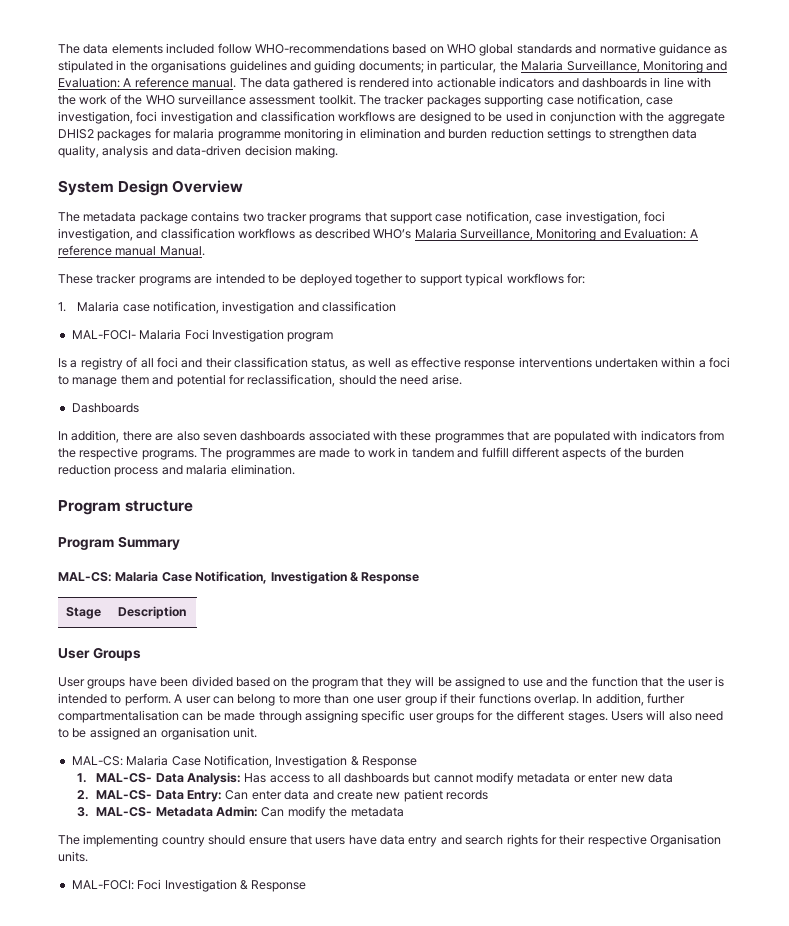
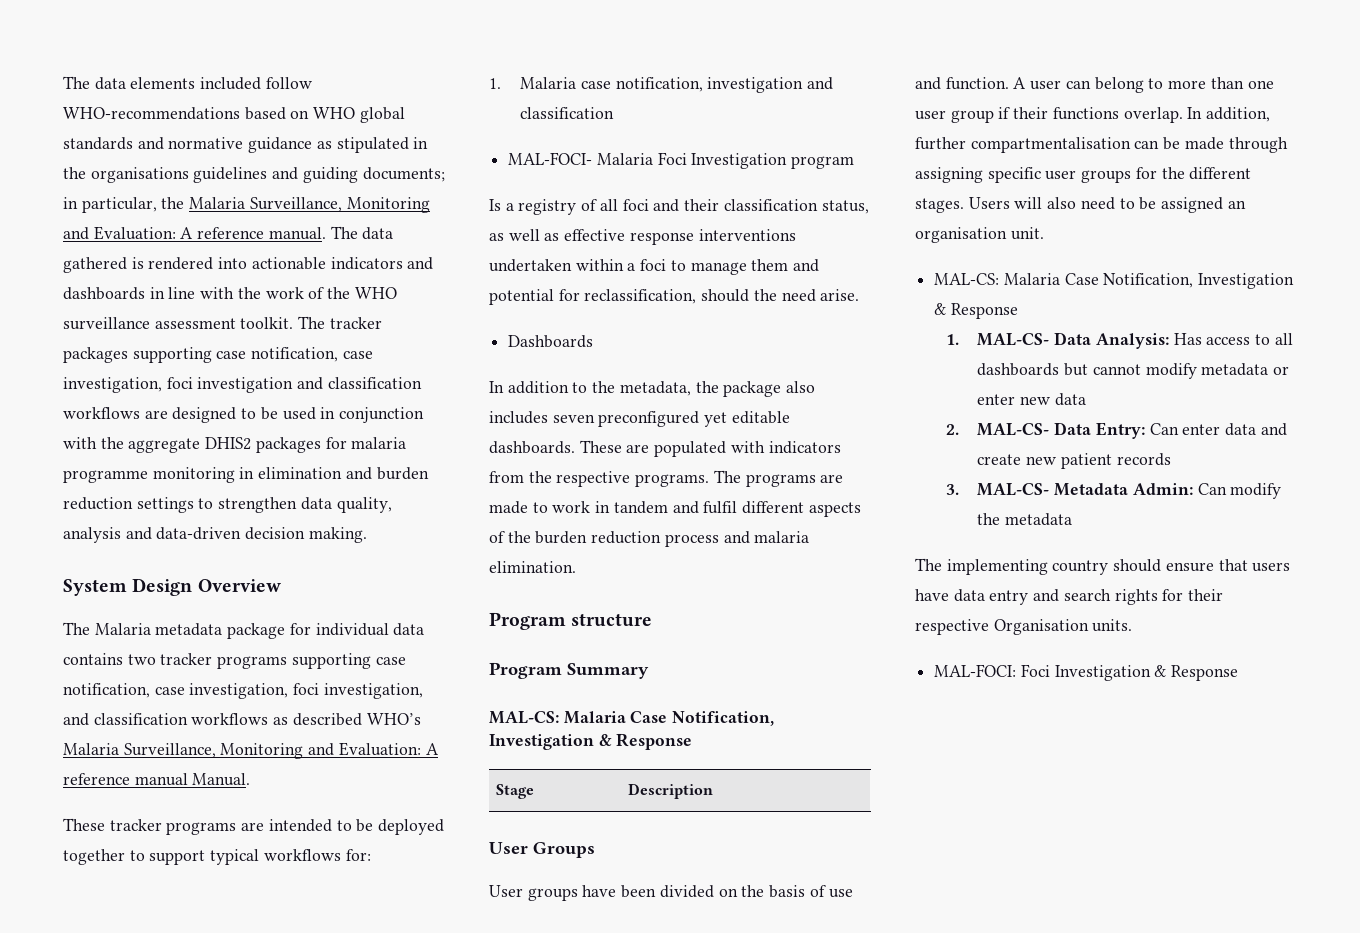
(80, 217) none -> [94,623,151,635] Malaria
(188, 218) none -> [289,623,425,636] for individual data
[364,212,432,224] that support -> [291,653,371,669] supporting
[71,430,530,443] addition, there are also seven dashboards associated with these programmes that -> [507,381,816,397] [489,411,790,427] [489,440,622,454] addition to the metadata, the package also includes seven preconfigured yet editable dashboards. These
[225,450,295,460] programmes -> [745,474,816,487] programs
[481,447,509,458] fulfill -> [703,501,738,514] fulfil
[235,677,270,687] based -> (714, 891) none
[312,676,725,689] [58,693,171,706] program that they will be assigned to use and the function that the user is intended to perform. -> [769,885,853,898] [915,77,1009,90] basis of use and function.

